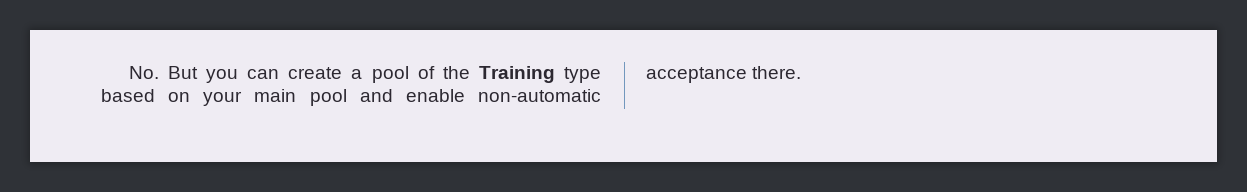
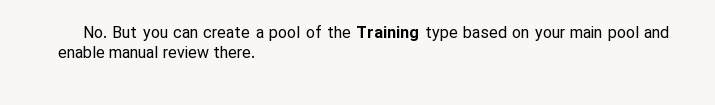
[478,89,601,102] [646,67,747,83] non-automatic acceptance -> [109,46,209,58] manual review

